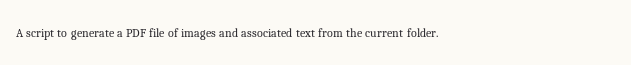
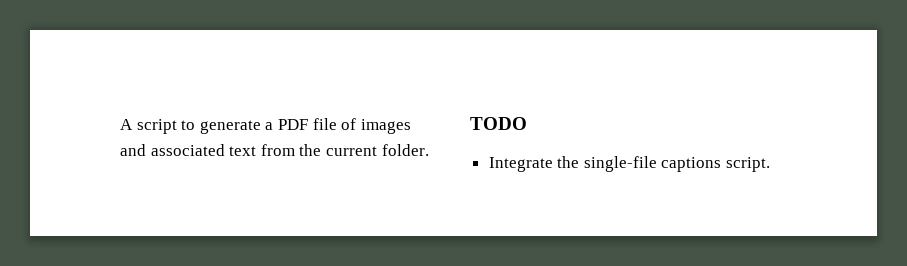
(438, 32) none -> [470,117,527,130] [488,156,771,172] // TODO // Integrate the single-file captions script.

